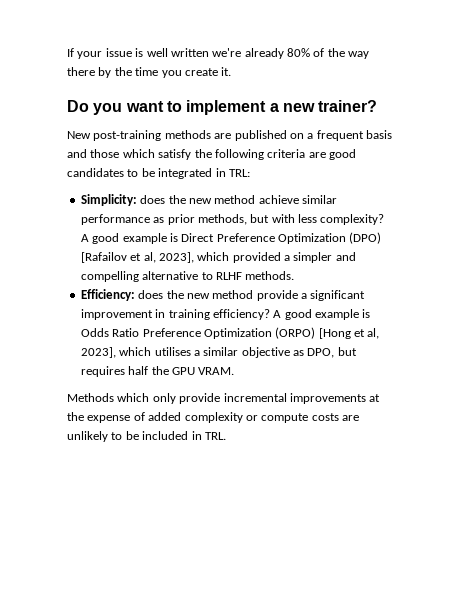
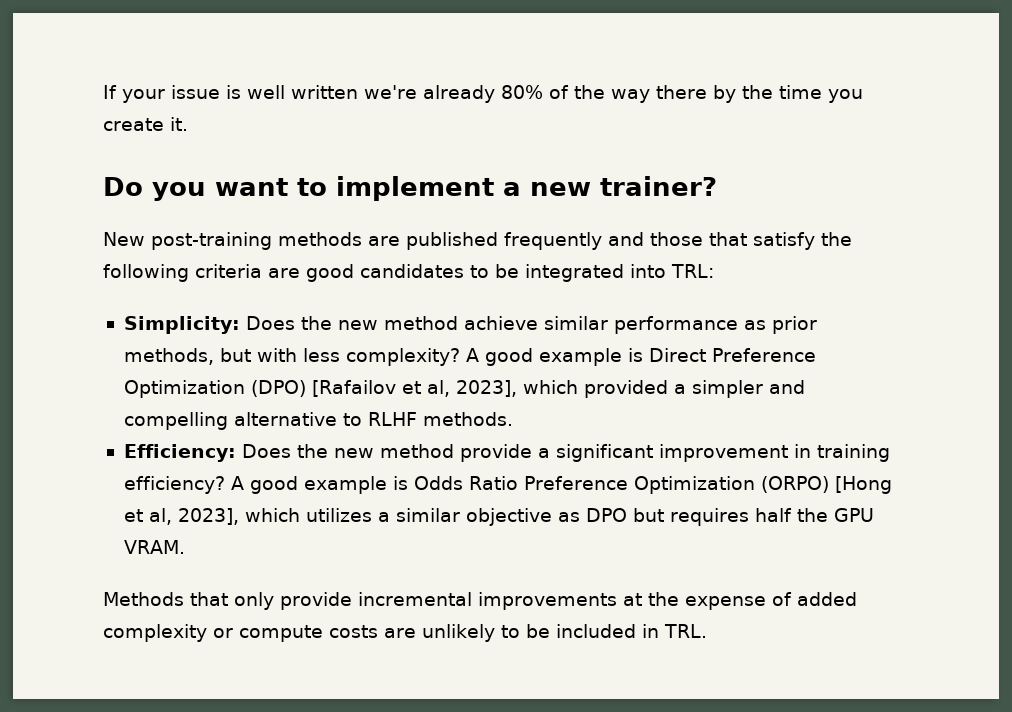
[289,130,392,141] on a frequent basis -> [504,232,602,250] frequently
[122,149,155,158] which -> [709,232,747,246] that
[215,168,226,177] in -> [630,264,666,278] into
[140,195,166,204] does -> [245,316,295,330] Does
[138,290,164,299] does -> [241,444,291,458] Does
[154,347,191,356] utilises -> [305,508,372,522] utilizes
[307,348,335,358] DPO, -> [585,508,627,522] DPO
[117,393,150,402] which -> [190,592,228,606] that

